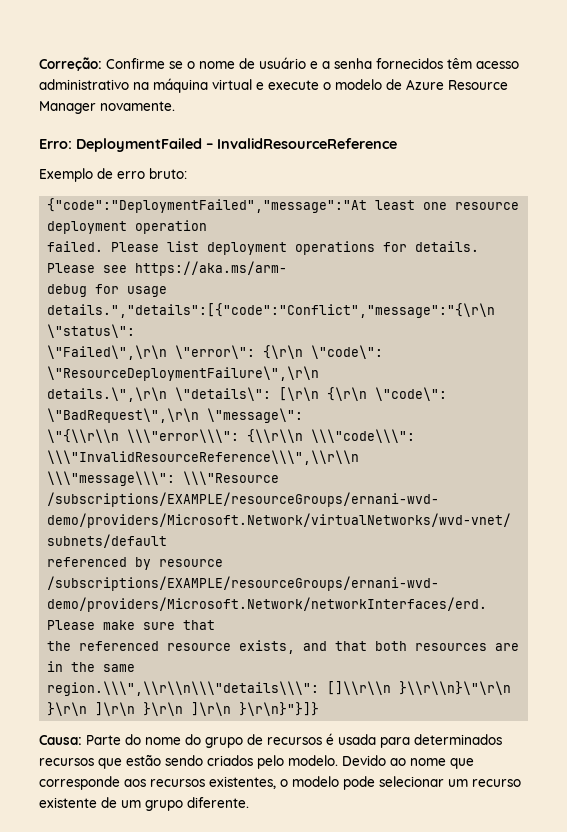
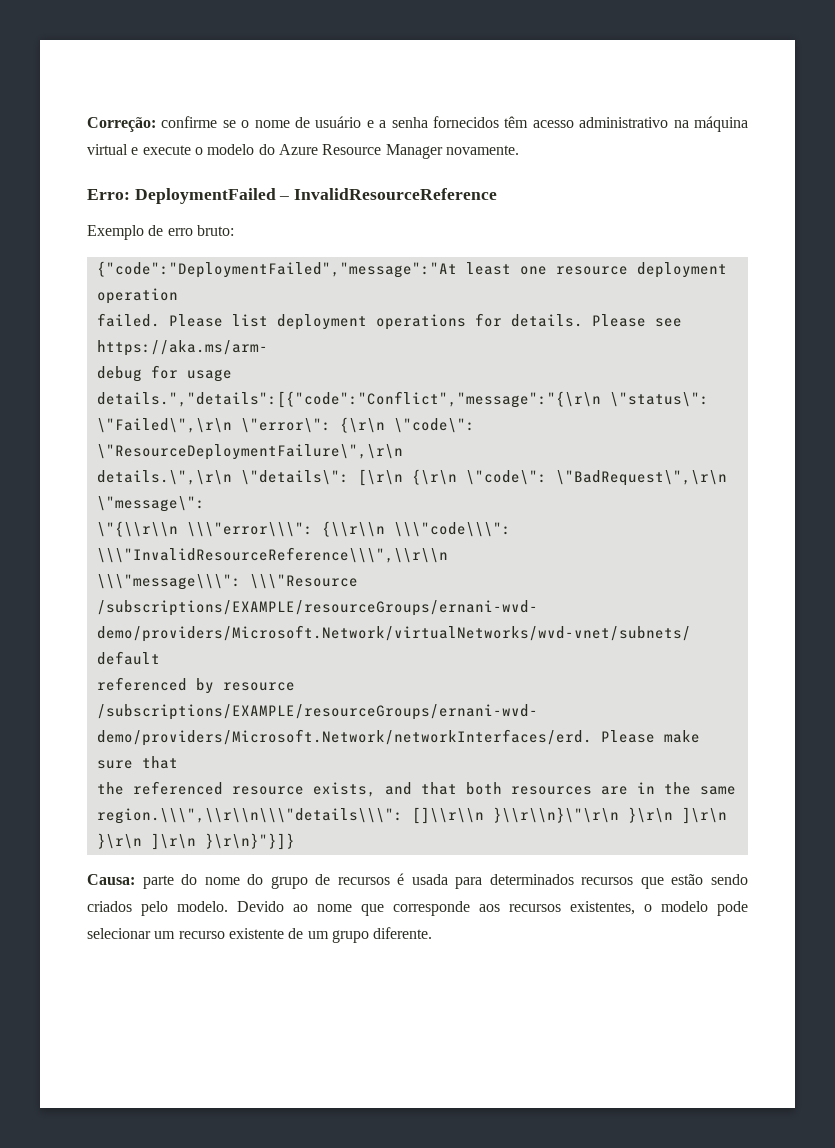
[106,58,165,69] Confirme -> [161,116,218,128] confirme
[386,79,402,90] de -> [258,144,275,155] do
[86,735,121,745] Parte -> [142,875,174,889] parte

